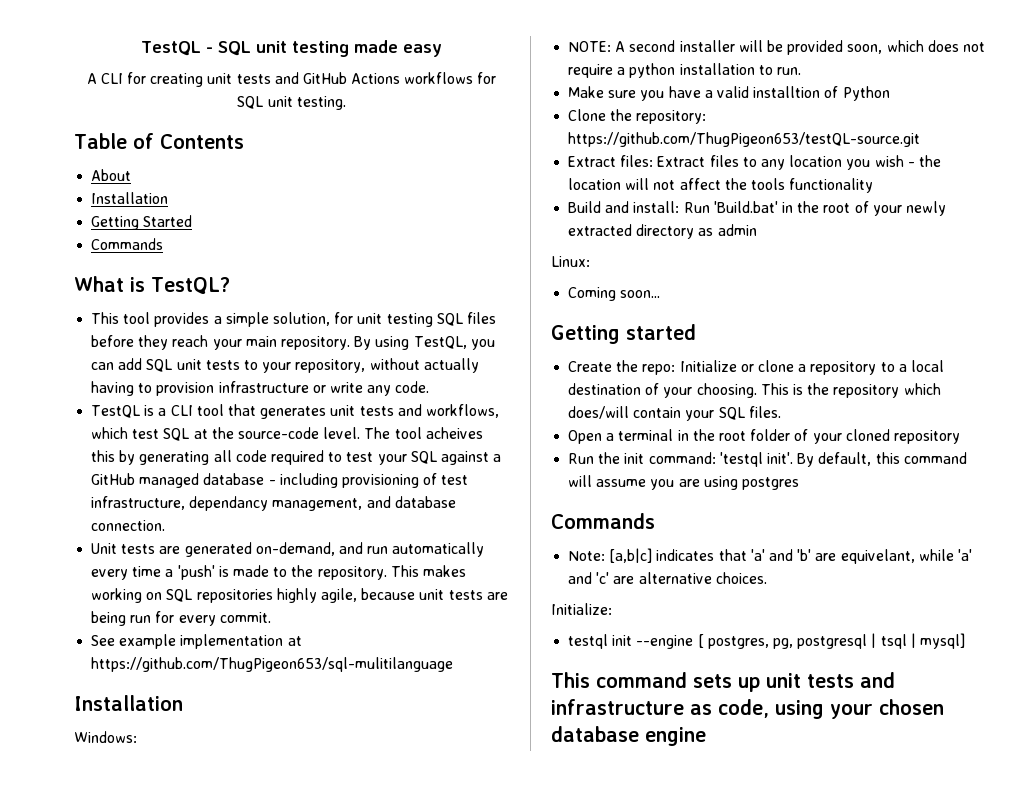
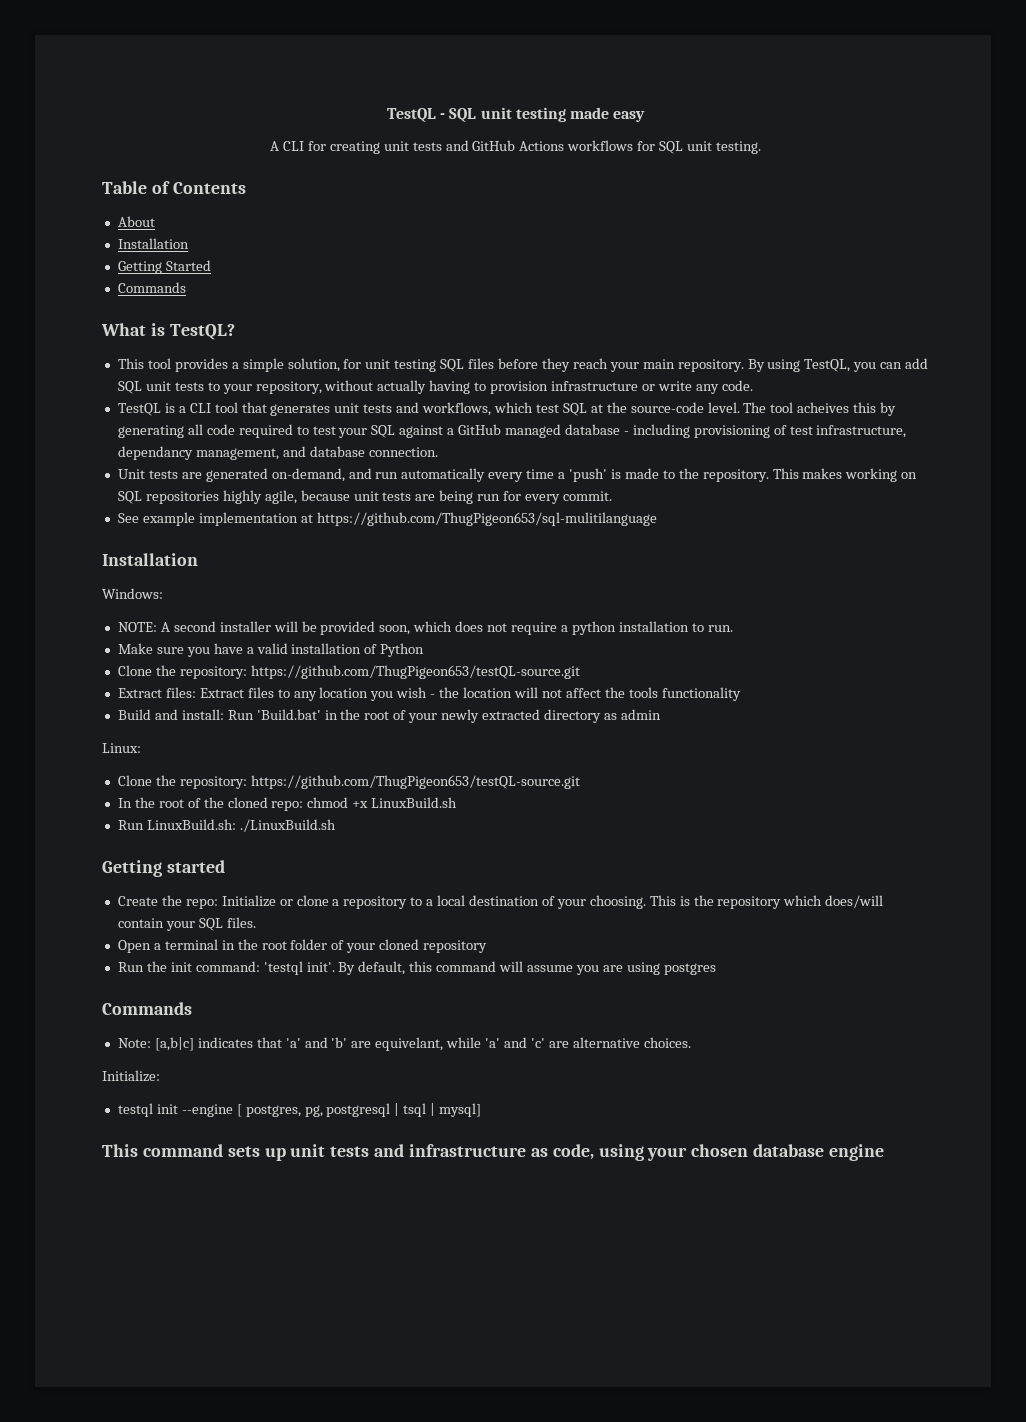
[753,86,821,98] installtion -> [291,643,362,654] installation
[568,287,661,301] Coming soon... -> [117,775,580,789] [117,797,458,811] [117,819,336,832] Clone the repository: https://github.com/ThugPigeon653/testQL-source.git // In the root of the cloned repo: chmod +x LinuxBuild.sh // Run LinuxBuild.sh: ./LinuxBuild.sh

